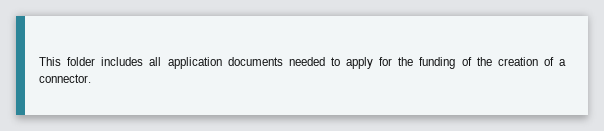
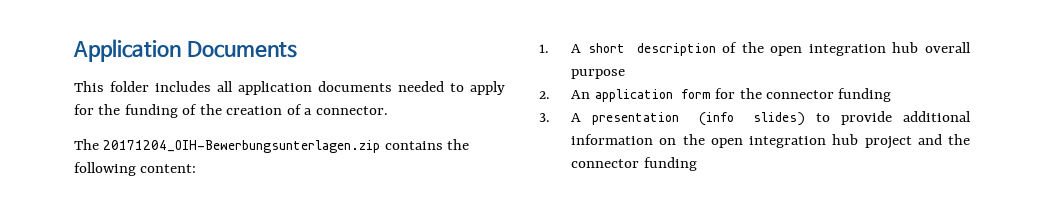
(39, 61) none -> [73,39,297,62] Application Documents //
(91, 78) none -> [74,139,470,153] [74,162,197,176] [539,42,971,56] [571,69,626,79] [539,88,892,102] [539,111,971,126] [571,134,970,149] [571,157,697,171] // The 20171204_OIH-Bewerbungsunterlagen.zip contains the following content: // 1. A short description of the open integration hub overall purpose // 2. An application form for the connector funding // 3. A presentation (info slides) to provide additional information on the open integration hub project and the connector funding

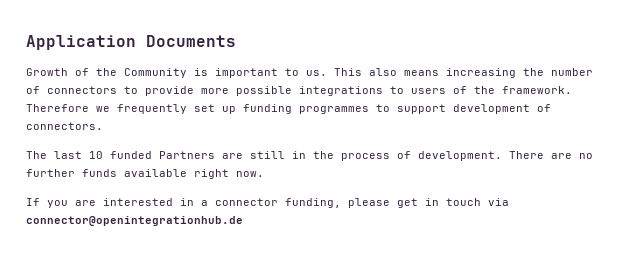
[74,81,505,95] [74,104,388,118] [74,139,470,153] [74,162,197,176] [539,42,971,56] [571,69,626,79] [539,88,892,102] [539,111,971,126] [571,134,970,149] [571,157,697,171] This folder includes all application documents needed to apply for the funding of the creation of a connector. // The 20171204_OIH-Bewerbungsunterlagen.zip contains the following content: // 1. A short description of the open integration hub overall purpose // 2. An application form for the connector funding // 3. A presentation (info slides) to provide additional information on the open integration hub project and the connector funding -> [26,68,593,78] [26,86,572,96] [26,104,551,114] [26,122,103,130] [26,151,593,161] [26,169,264,179] [26,198,509,208] [26,216,243,226] Growth of the Community is important to us. This also means increasing the number of connectors to provide more possible integrations to users of the framework. Therefore we frequently set up funding programmes to support development of connectors. // The last 10 funded Partners are still in the process of development. There are no further funds available right now. // If you are interested in a connector funding, please get in touch via connector@openintegrationhub.de

